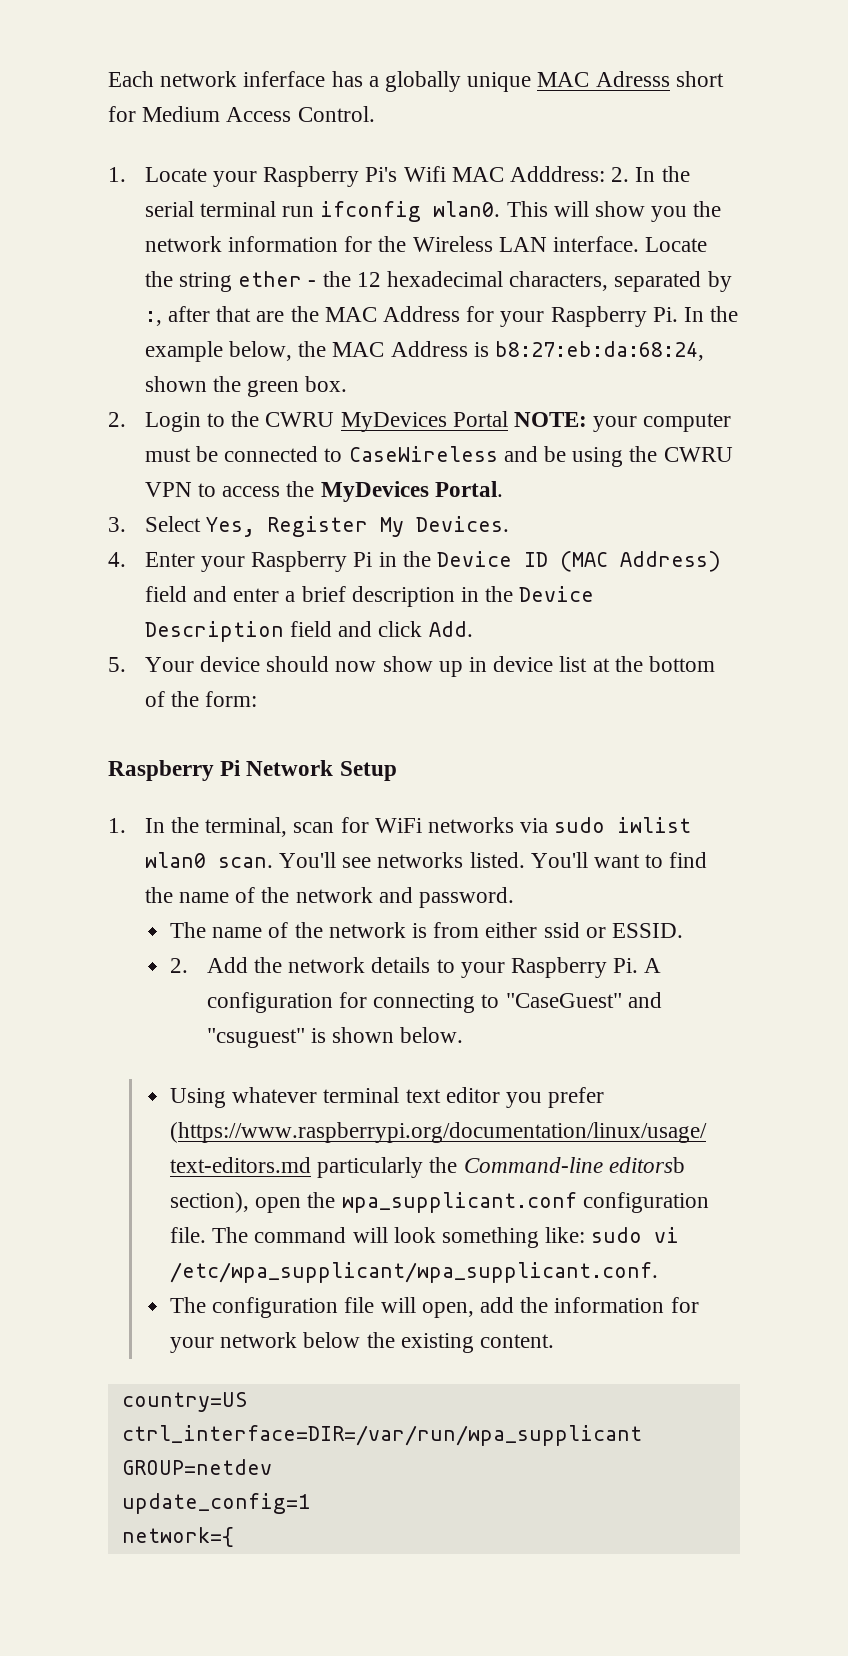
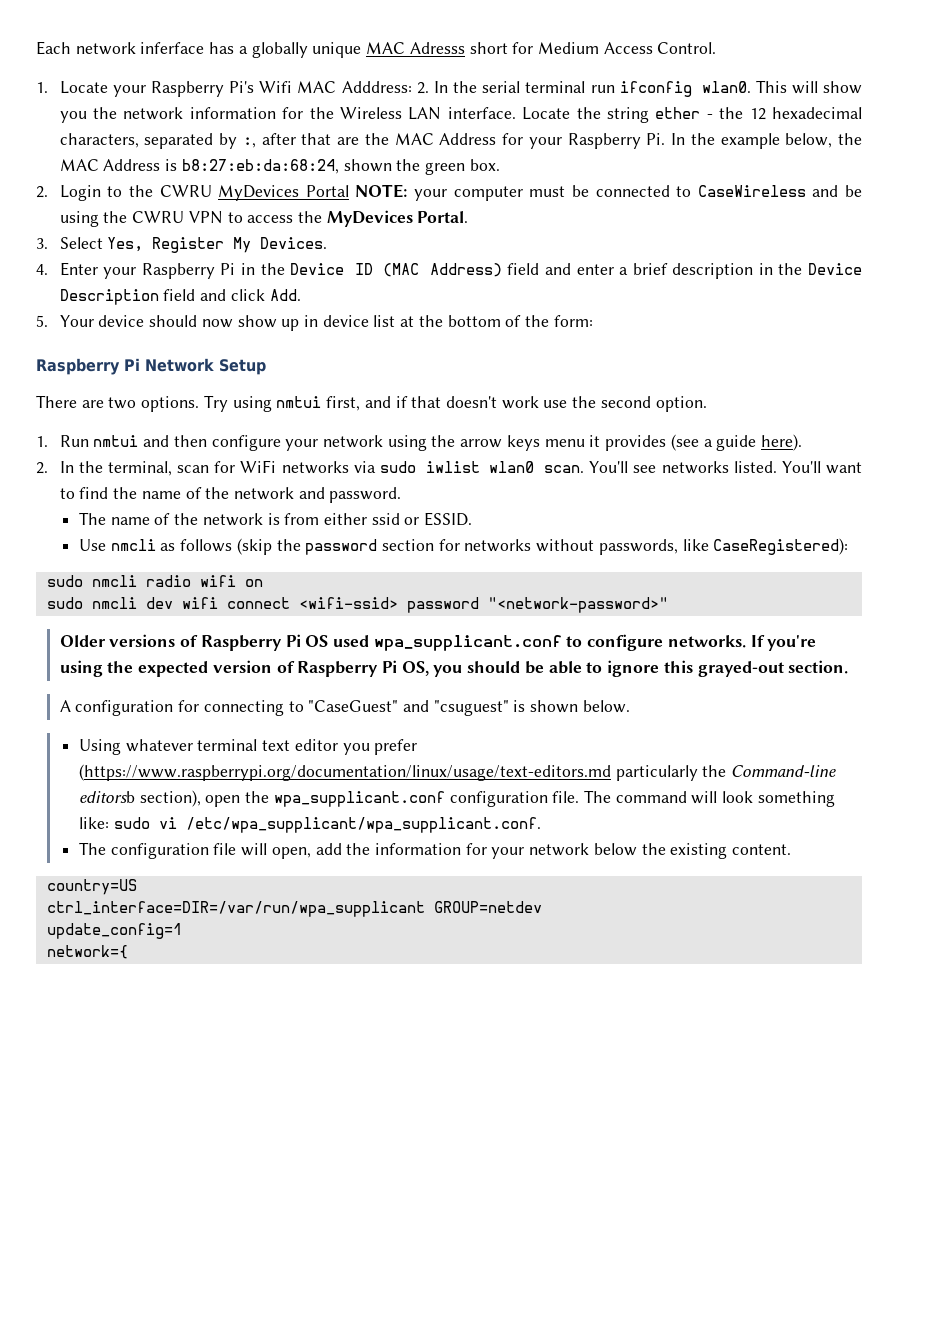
[108,818,126,833] 1. -> [36,395,707,412] [36,434,802,451] [36,462,48,474] There are two options. Try using nmtui first, and if that doesn't work use the second option. // 1. Run nmtui and then configure your network using the arrow keys menu it provides (see a guide here). // 2.
[170,957,639,978] 2. Add the network details to your Raspberry Pi. -> [78,538,849,555] [46,575,263,587] [46,597,668,613] [59,634,817,651] [59,660,849,677] Use nmcli as follows (skip the password section for networks without passwords, like CaseRegistered): // sudo nmcli radio wifi on // sudo nmcli dev wifi connect <wifi-ssid> password "<network-password>" // Older versions of Raspberry Pi OS used wpa_supplicant.conf to configure networks. If you're using the expected version of Raspberry Pi OS, you should be able to ignore this grayed-out section. //

